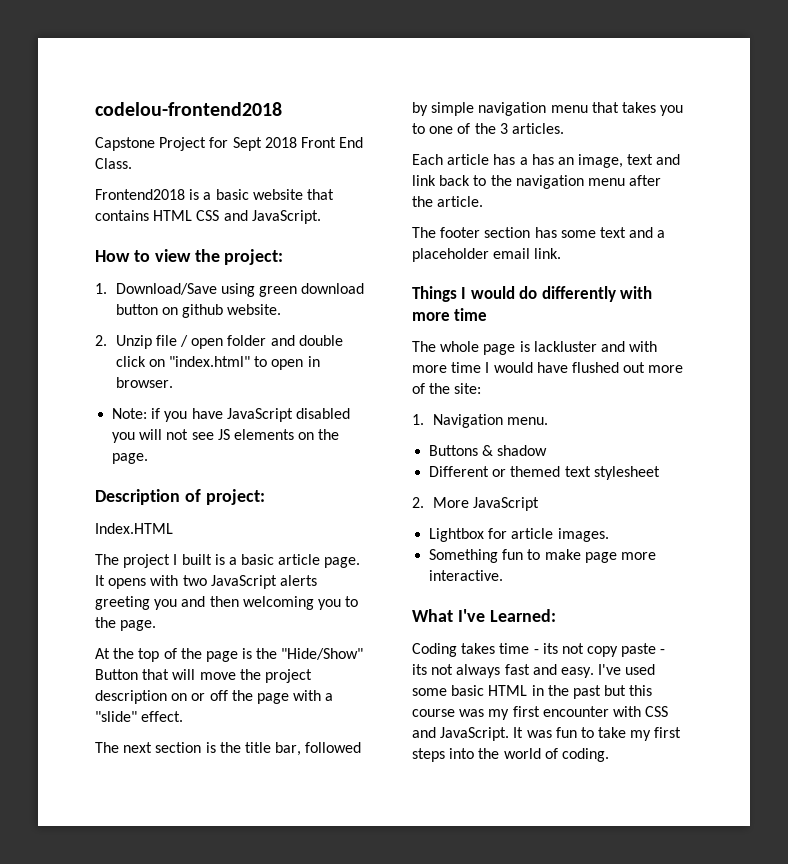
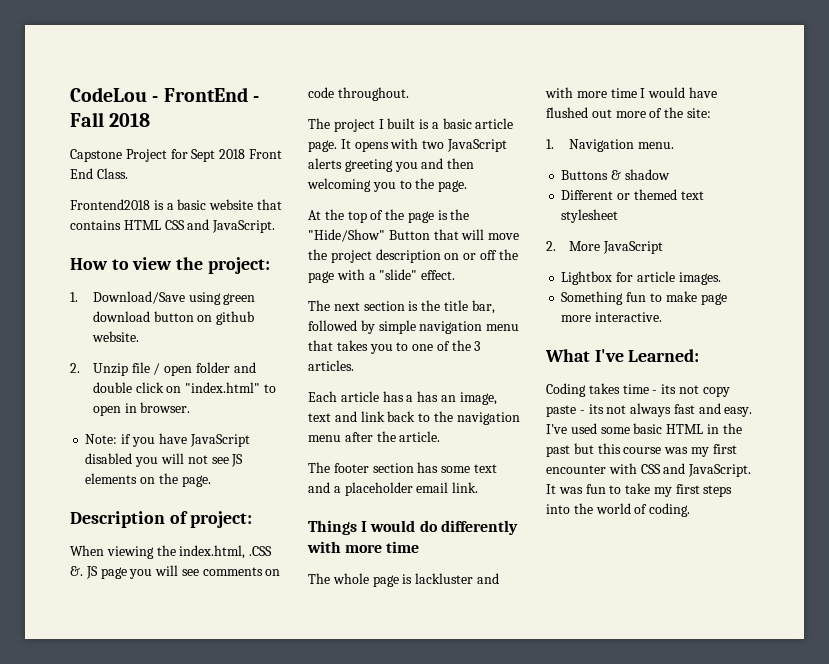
[95,102,282,116] codelou-frontend2018 -> [70,87,259,102] [70,112,151,127] CodeLou - FrontEnd - Fall 2018
[95,523,173,534] Index.HTML -> [70,545,273,559] [70,565,281,579] [308,87,409,101] When viewing the index.html, .CSS &. JS page you will see comments on code throughout.

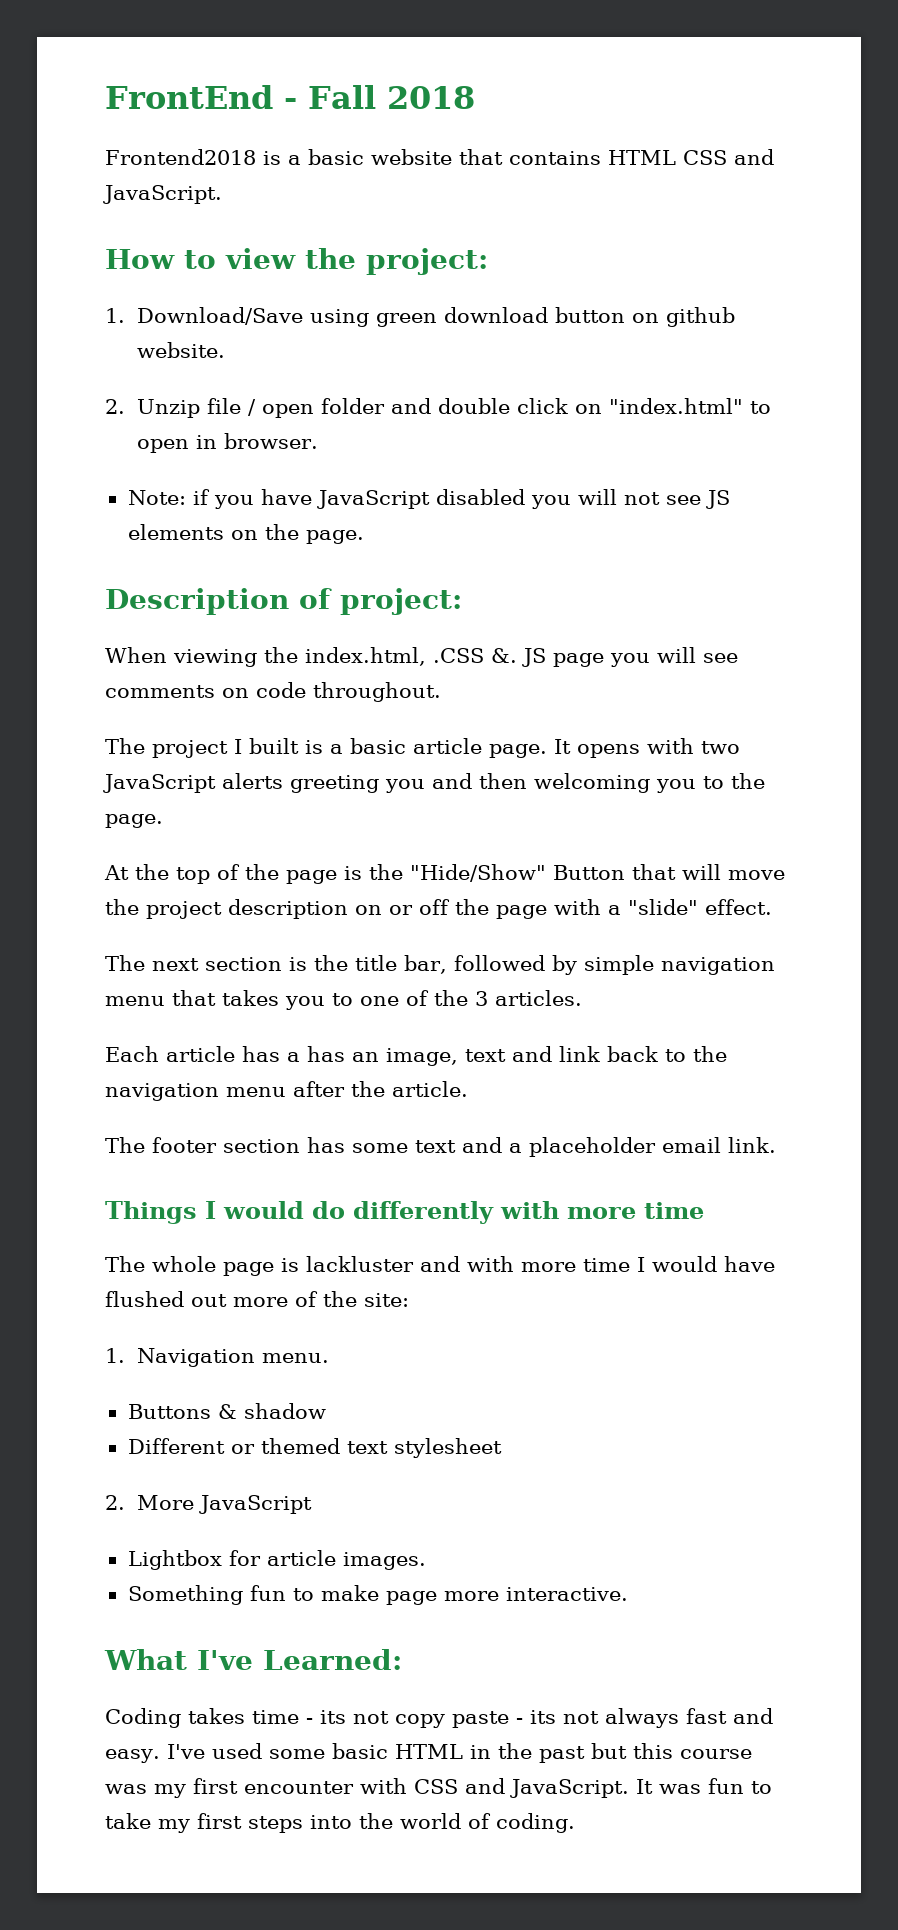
[70,87,159,102] CodeLou - -> (105, 97) none
[70,149,282,162] [70,168,128,179] // Capstone Project for Sept 2018 Front End Class. -> (475, 97) none

